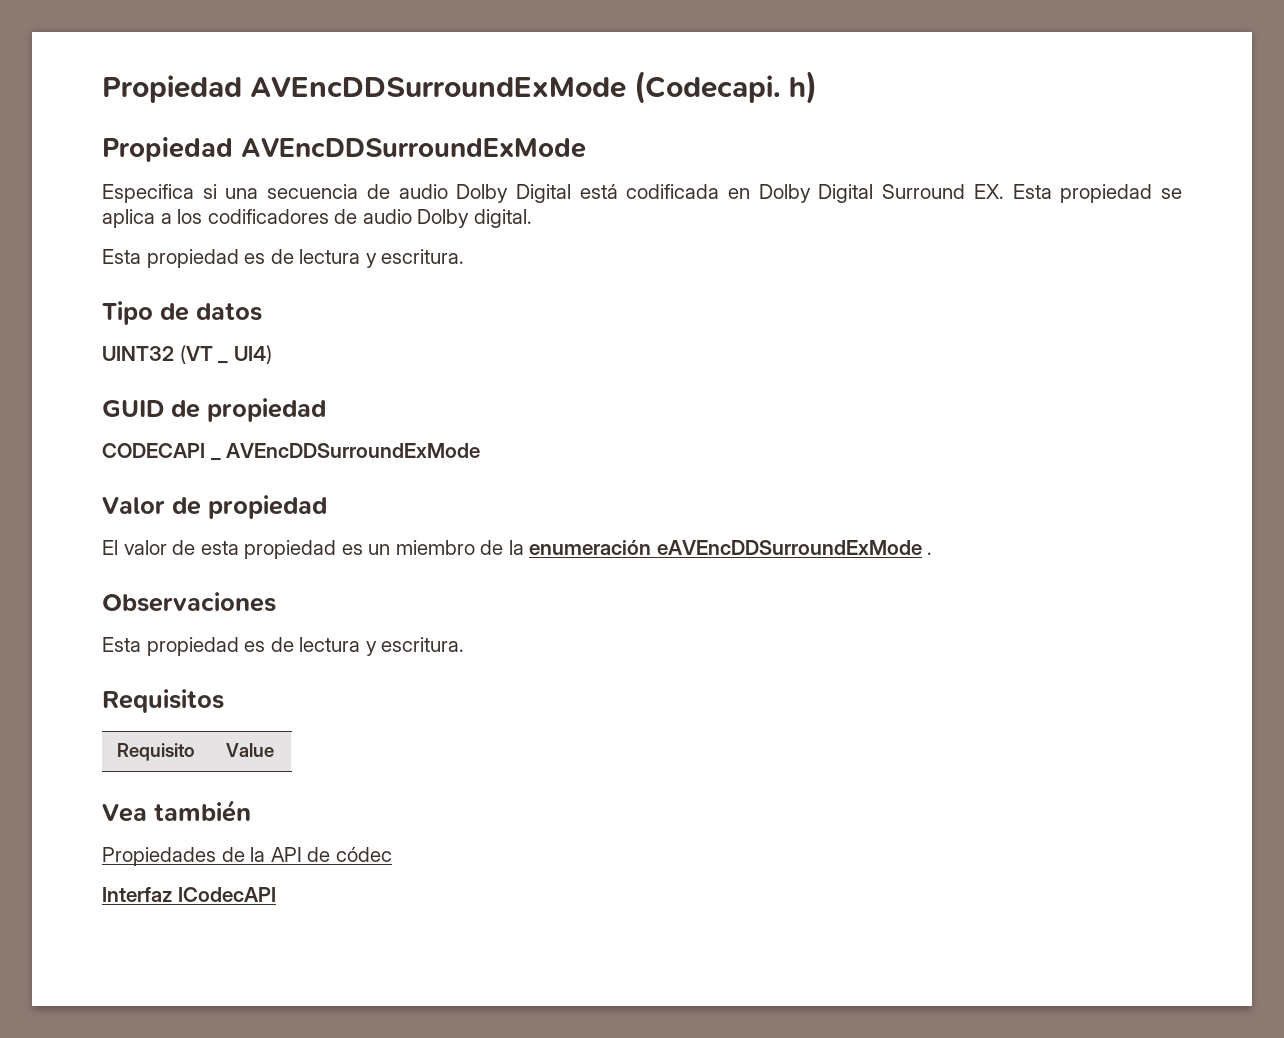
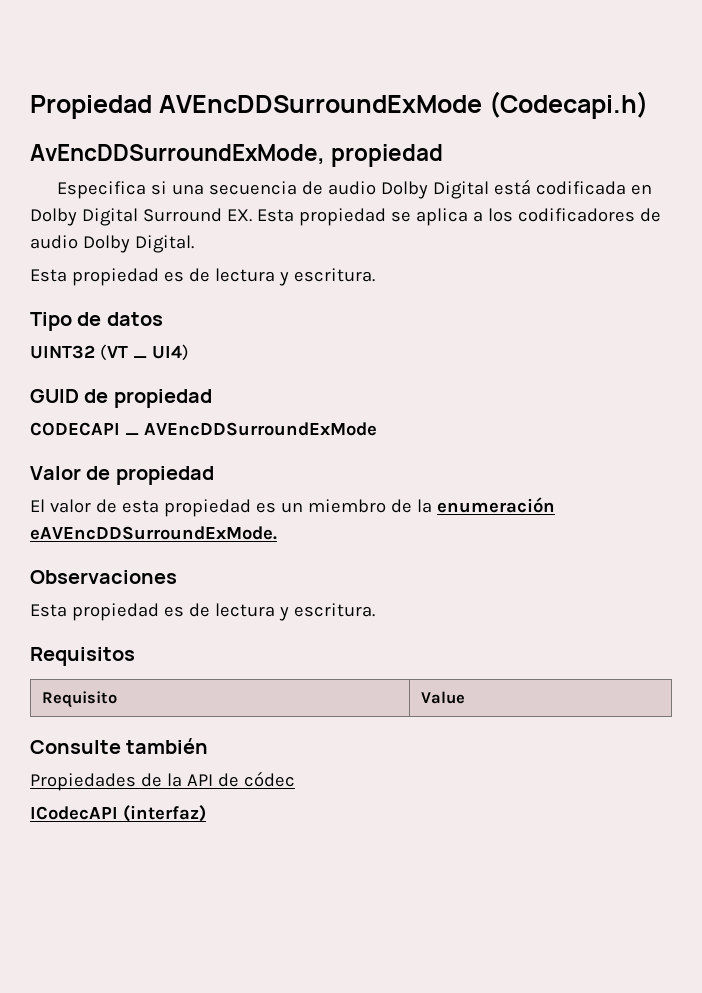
[102,71,818,104] [102,137,586,162] Propiedad AVEncDDSurroundExMode (Codecapi. h) // Propiedad AVEncDDSurroundExMode -> [30,91,648,119] [30,144,444,167] Propiedad AVEncDDSurroundExMode (Codecapi.h) // AvEncDDSurroundExMode, propiedad
[473,209,532,228] digital. -> [134,235,194,253] Digital.
[656,540,933,555] eAVEncDDSurroundExMode . -> [30,526,277,540] eAVEncDDSurroundExMode.
[102,804,147,822] Vea -> [30,740,121,754] Consulte
[102,887,276,902] Interfaz ICodecAPI -> [30,805,206,822] ICodecAPI (interfaz)

